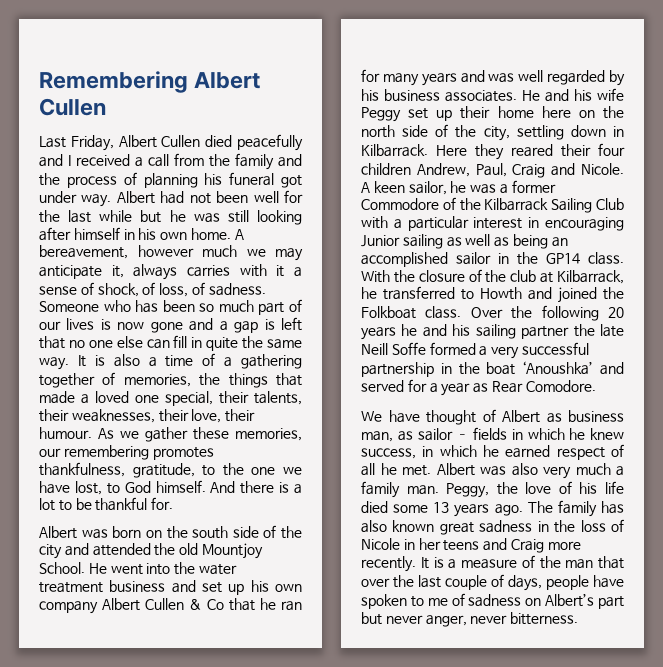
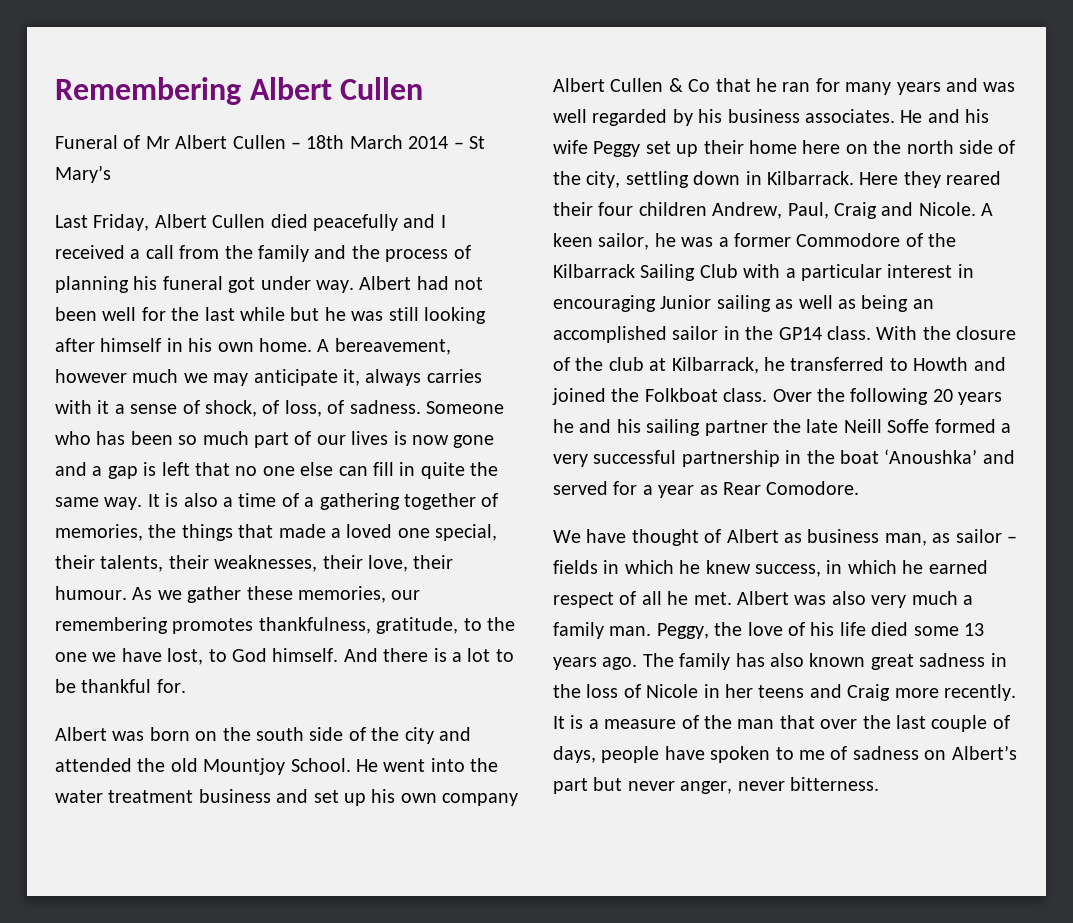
(106, 107) none -> [55,135,485,149] [55,165,111,183] // Funeral of Mr Albert Cullen – 18th March 2014 – St Mary’s

